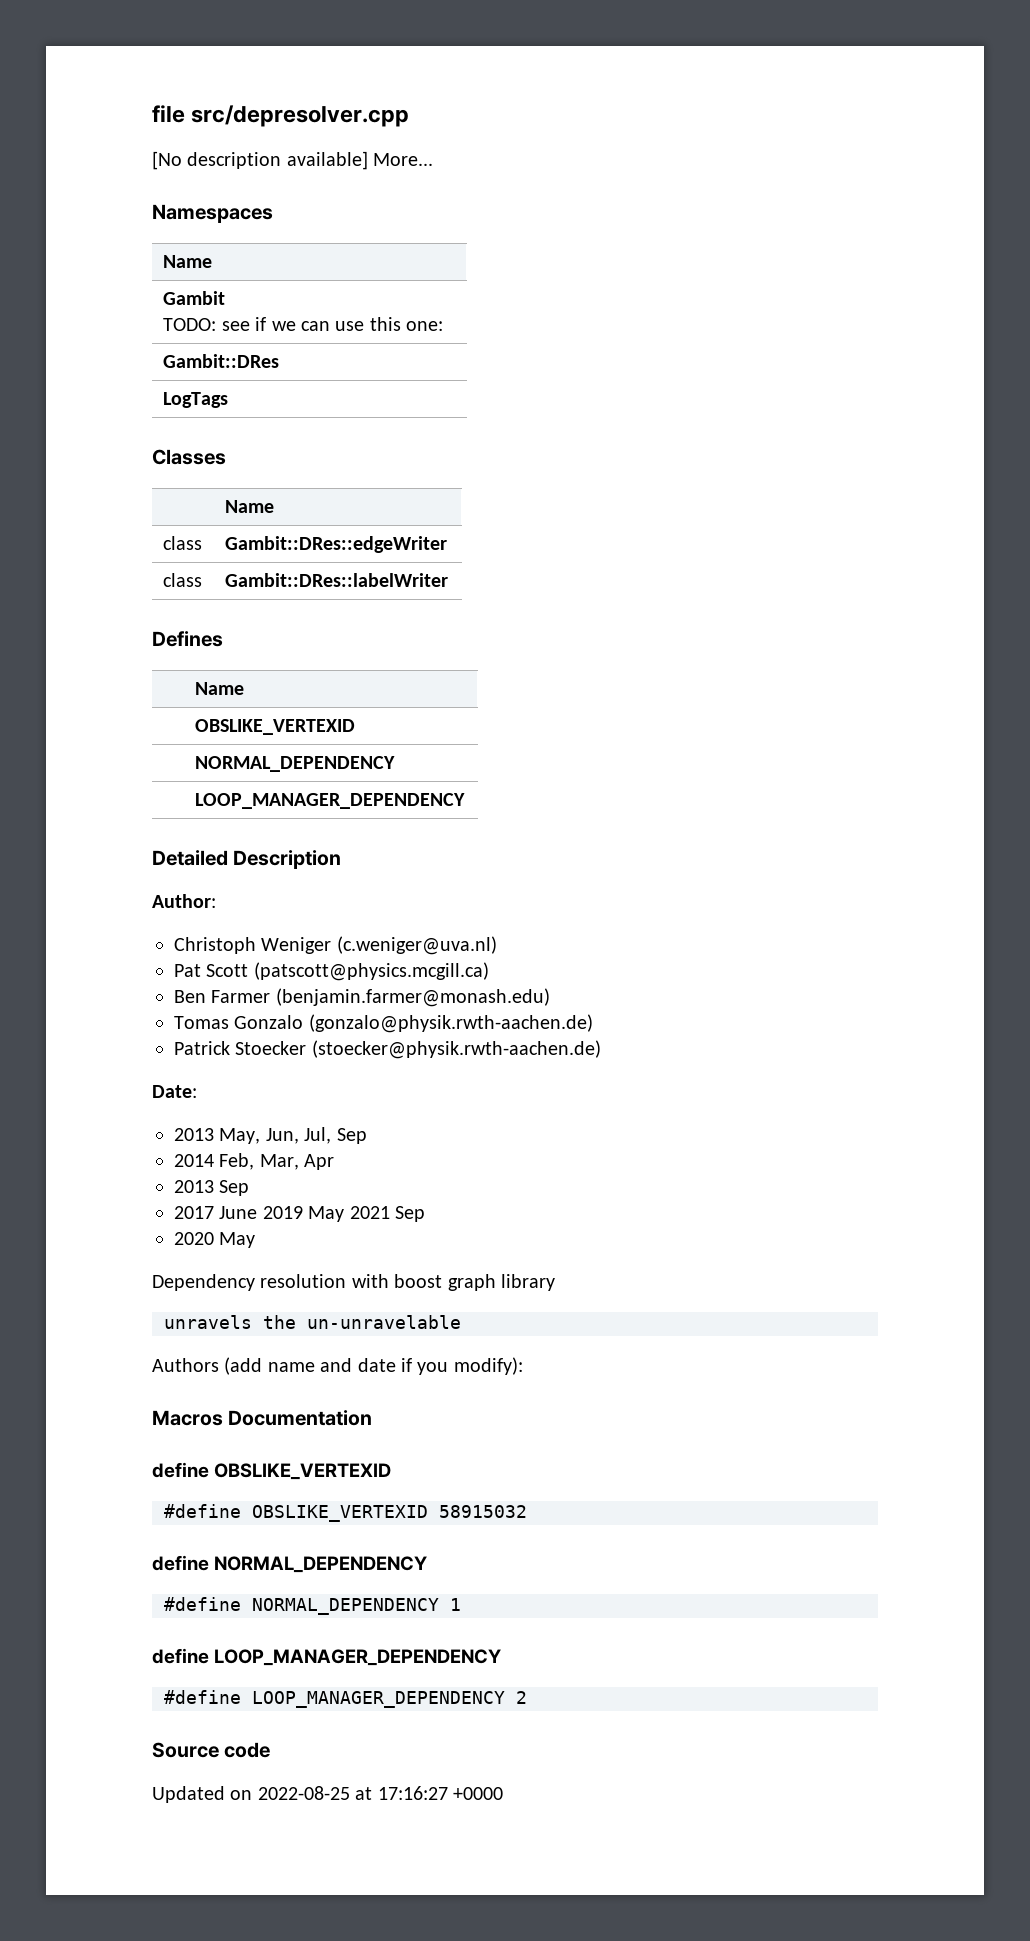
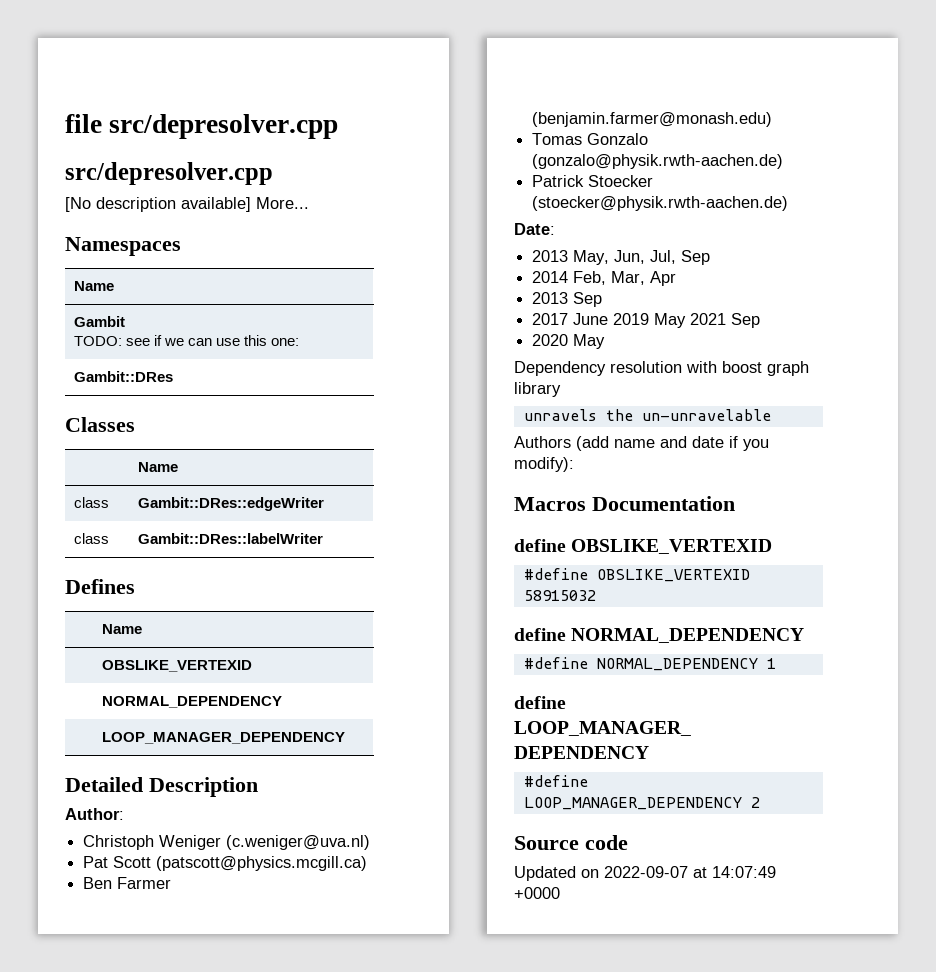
(410, 116) none -> [65,162,273,185] // src/depresolver.cpp
[163,392,229,408] // LogTags -> (174, 376) none
[257,1786,448,1800] 2022-08-25 at 17:16:27 -> [604,866,776,878] 2022-09-07 at 14:07:49

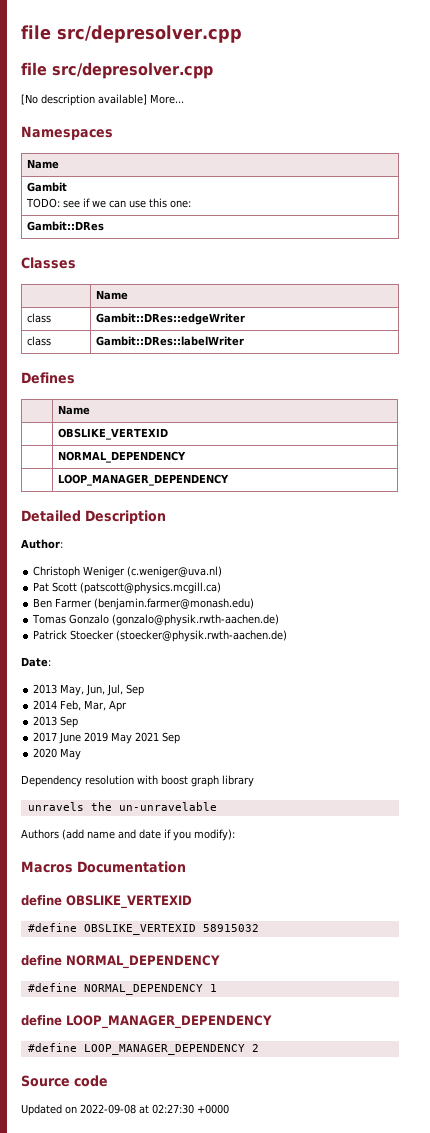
[65,114,339,139] file src/depresolver.cpp // -> [21,25,242,43] [21,62,47,76] file src/depresolver.cpp // file
[604,866,776,878] 2022-09-07 at 14:07:49 -> [80,1104,194,1114] 2022-09-08 at 02:27:30

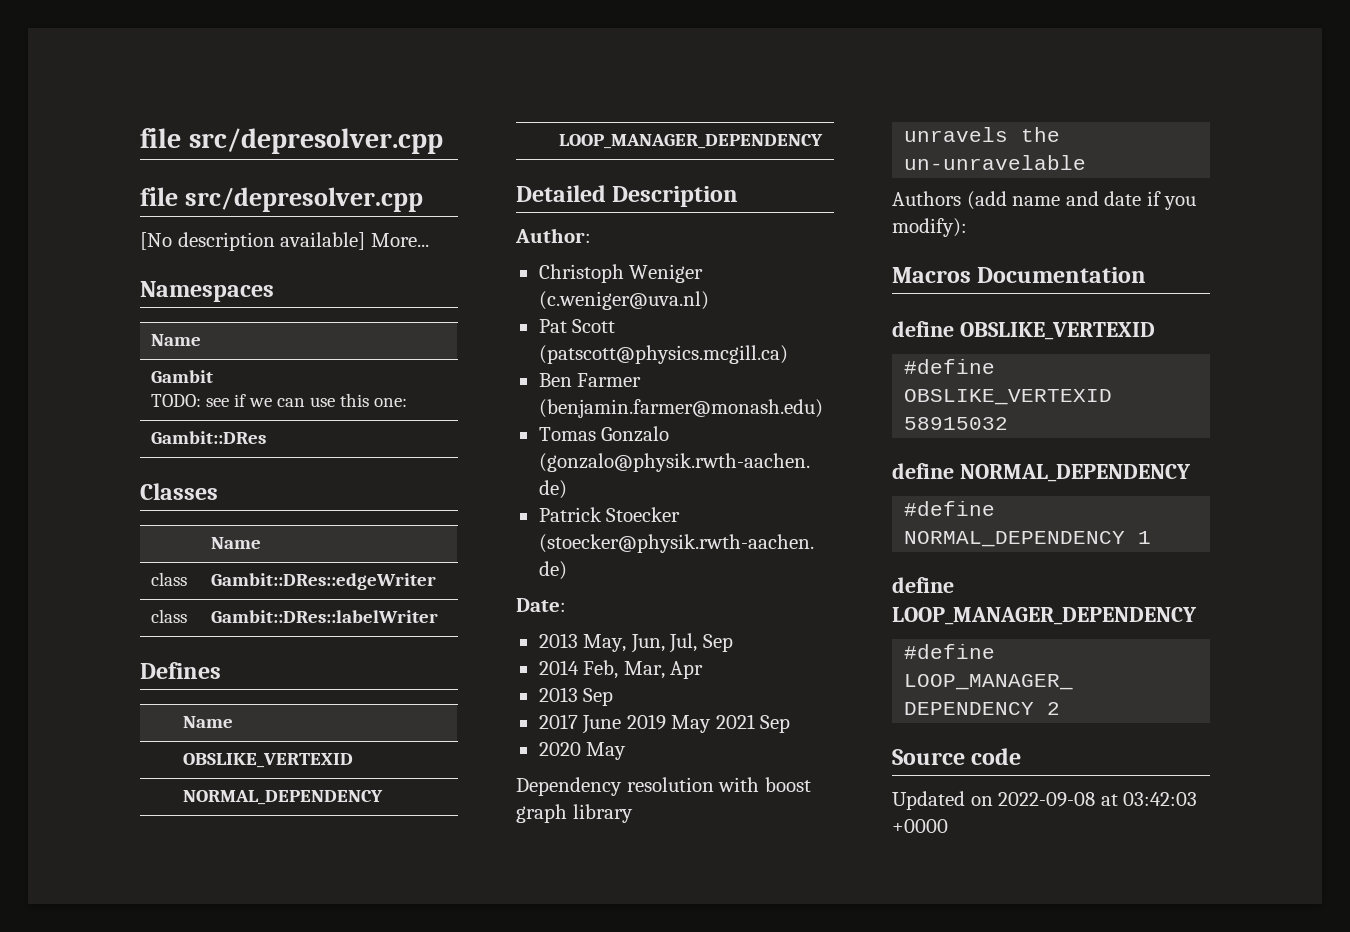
[152,1104,194,1114] 02:27:30 -> [1123,792,1198,806] 03:42:03

